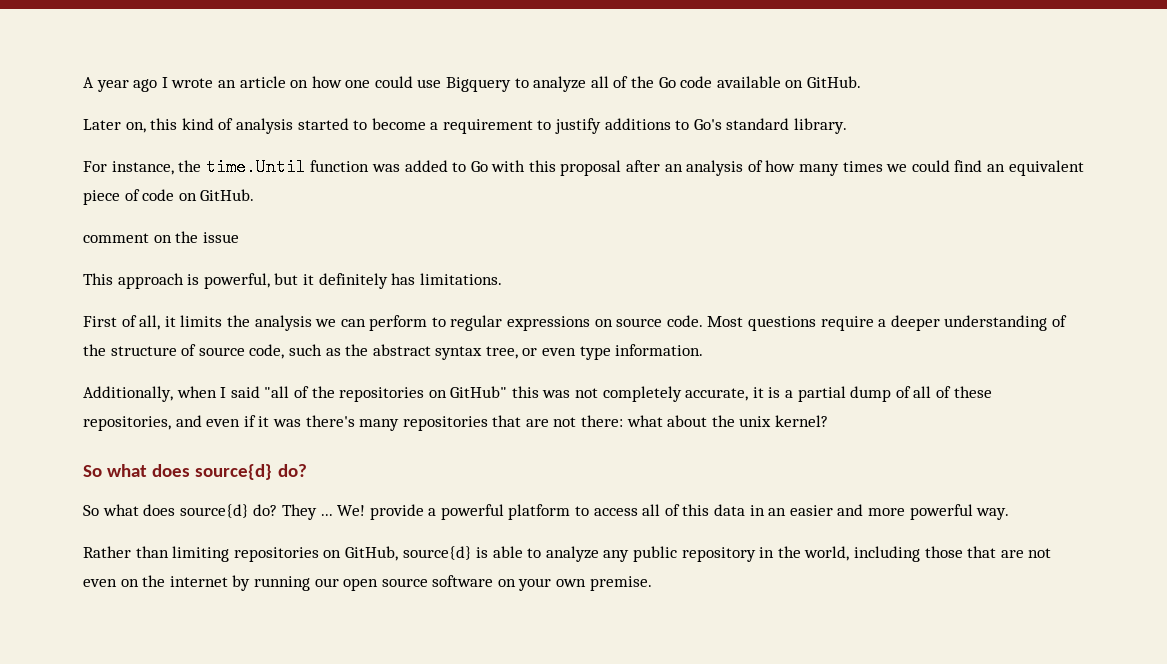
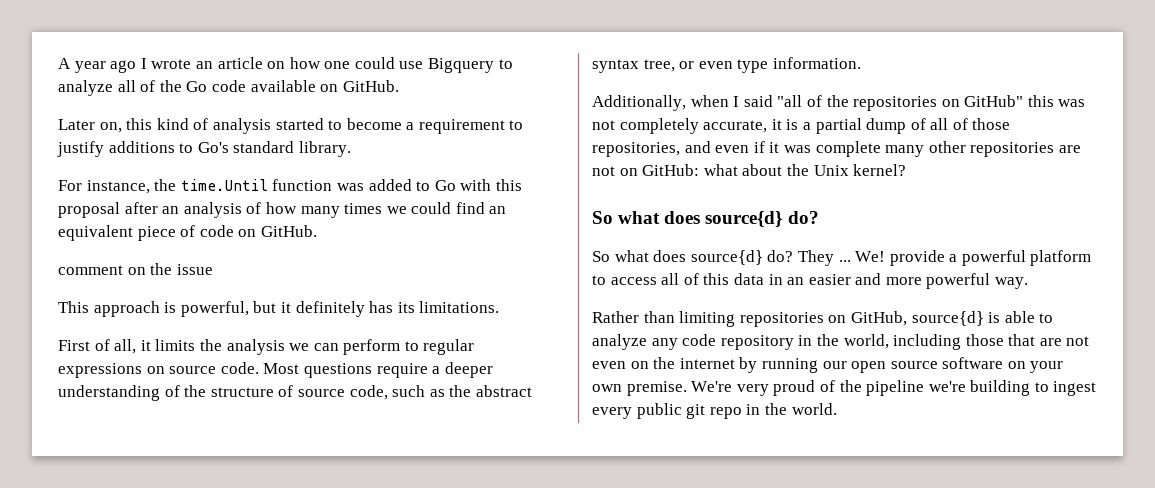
(416, 279) none -> [397,302,415,313] its
[953,386,992,398] these -> [972,118,1011,130] those
[305,415,624,431] there's many repositories that are not there: -> [815,141,1081,157] [592,164,700,176] complete many other repositories are not on GitHub:
[739,416,772,427] unix -> [813,165,849,176] Unix
[633,546,678,562] public -> [682,334,717,346] code
(652, 583) none -> [691,380,1097,396] [592,403,837,419] We're very proud of the pipeline we're building to ingest every public git repo in the world.

